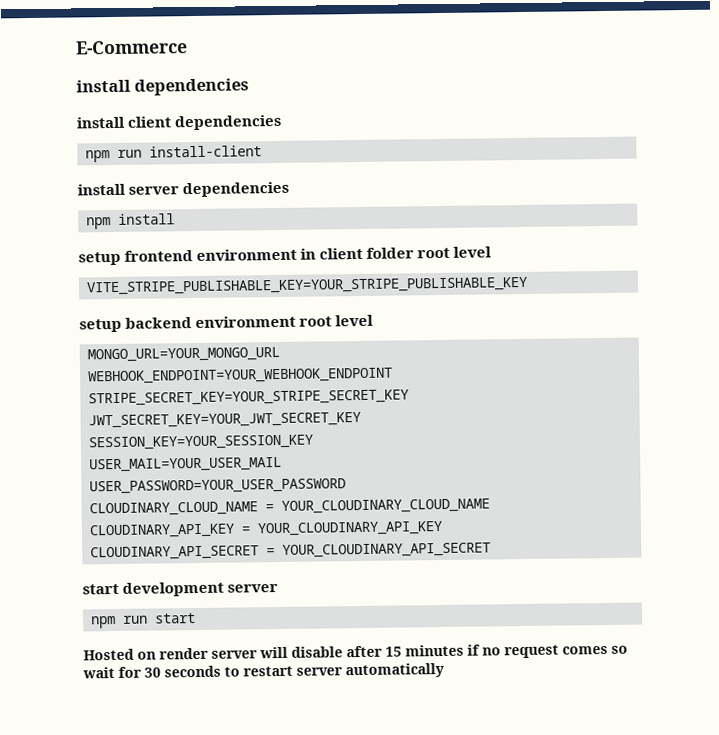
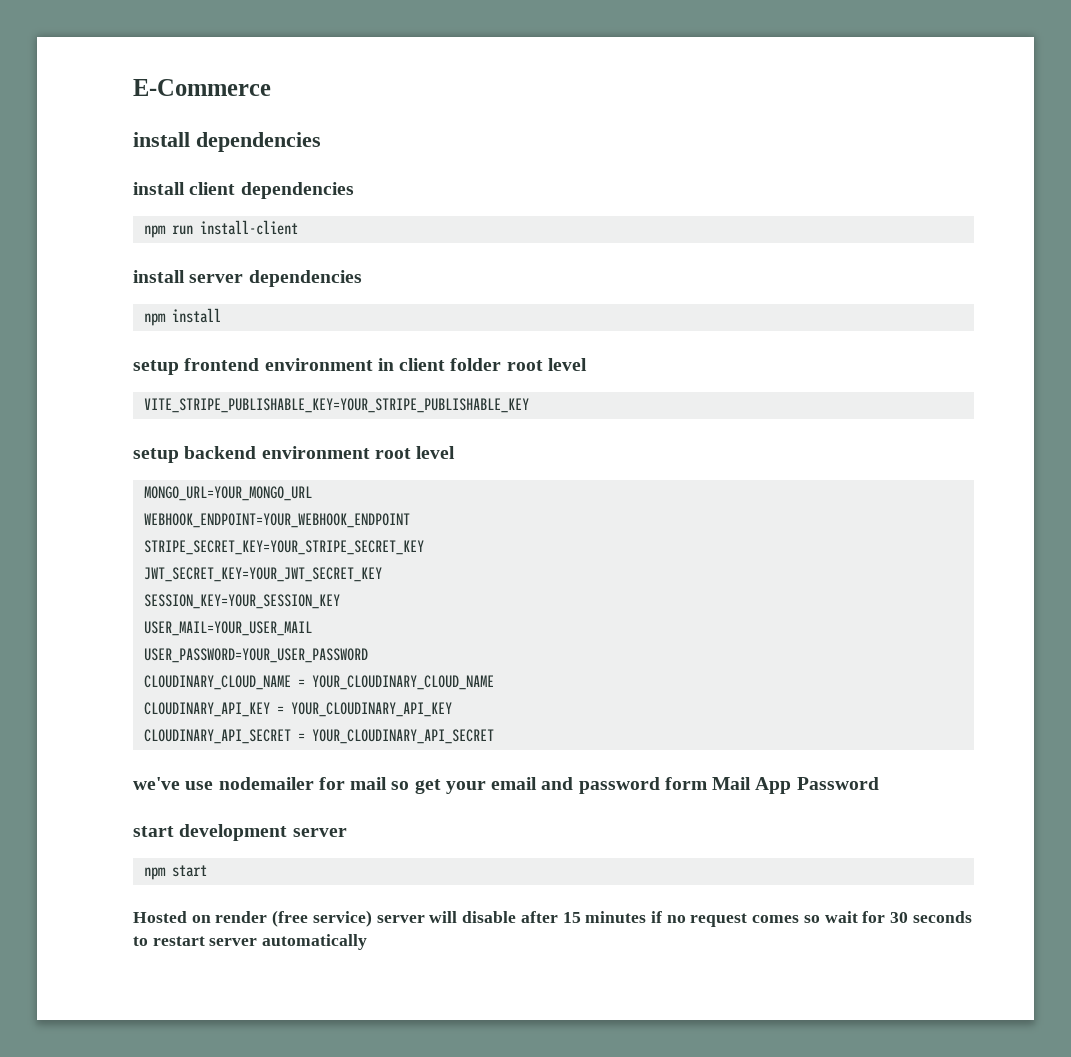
(492, 550) none -> [133,777,879,794] // we've use nodemailer for mail so get your email and password form Mail App Password
[123,615,149,624] run -> (166, 873) none
(209, 653) none -> [272,910,372,927] (free service)

